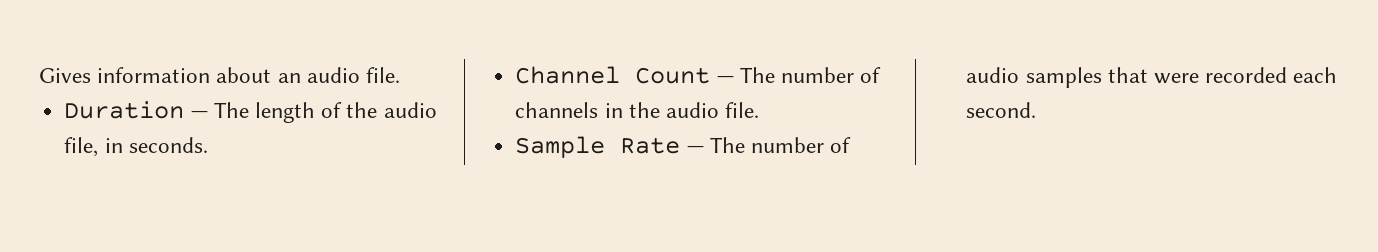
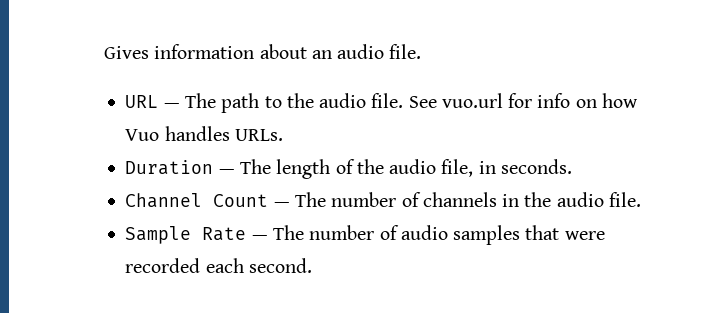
(401, 75) none -> [125,93,638,113] [125,126,283,141] // URL — The path to the audio file. See vuo.url for info on how Vuo handles URLs.

